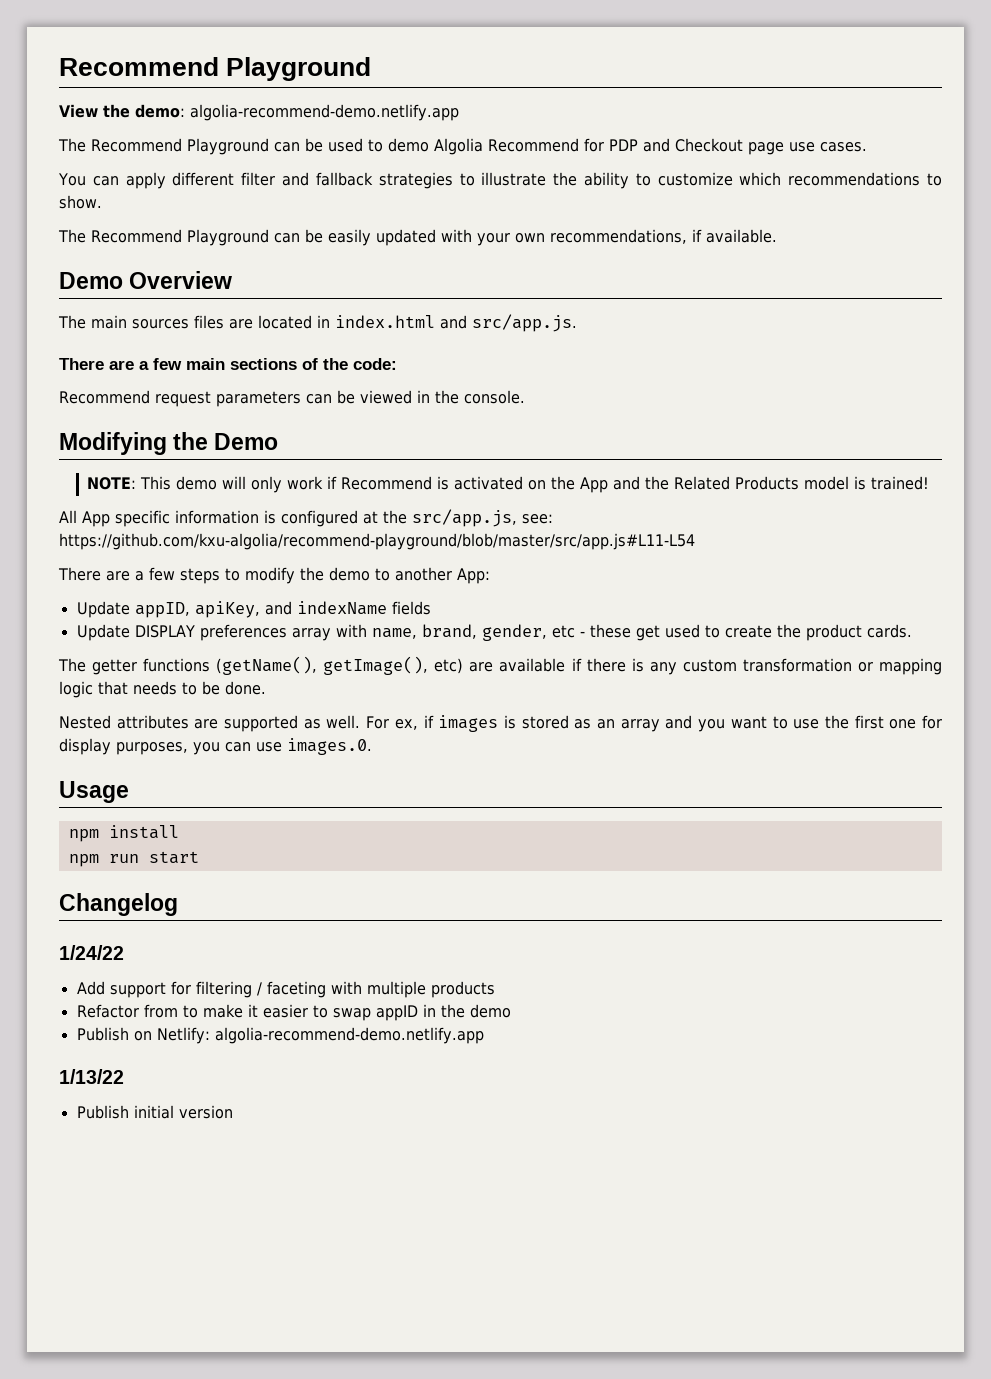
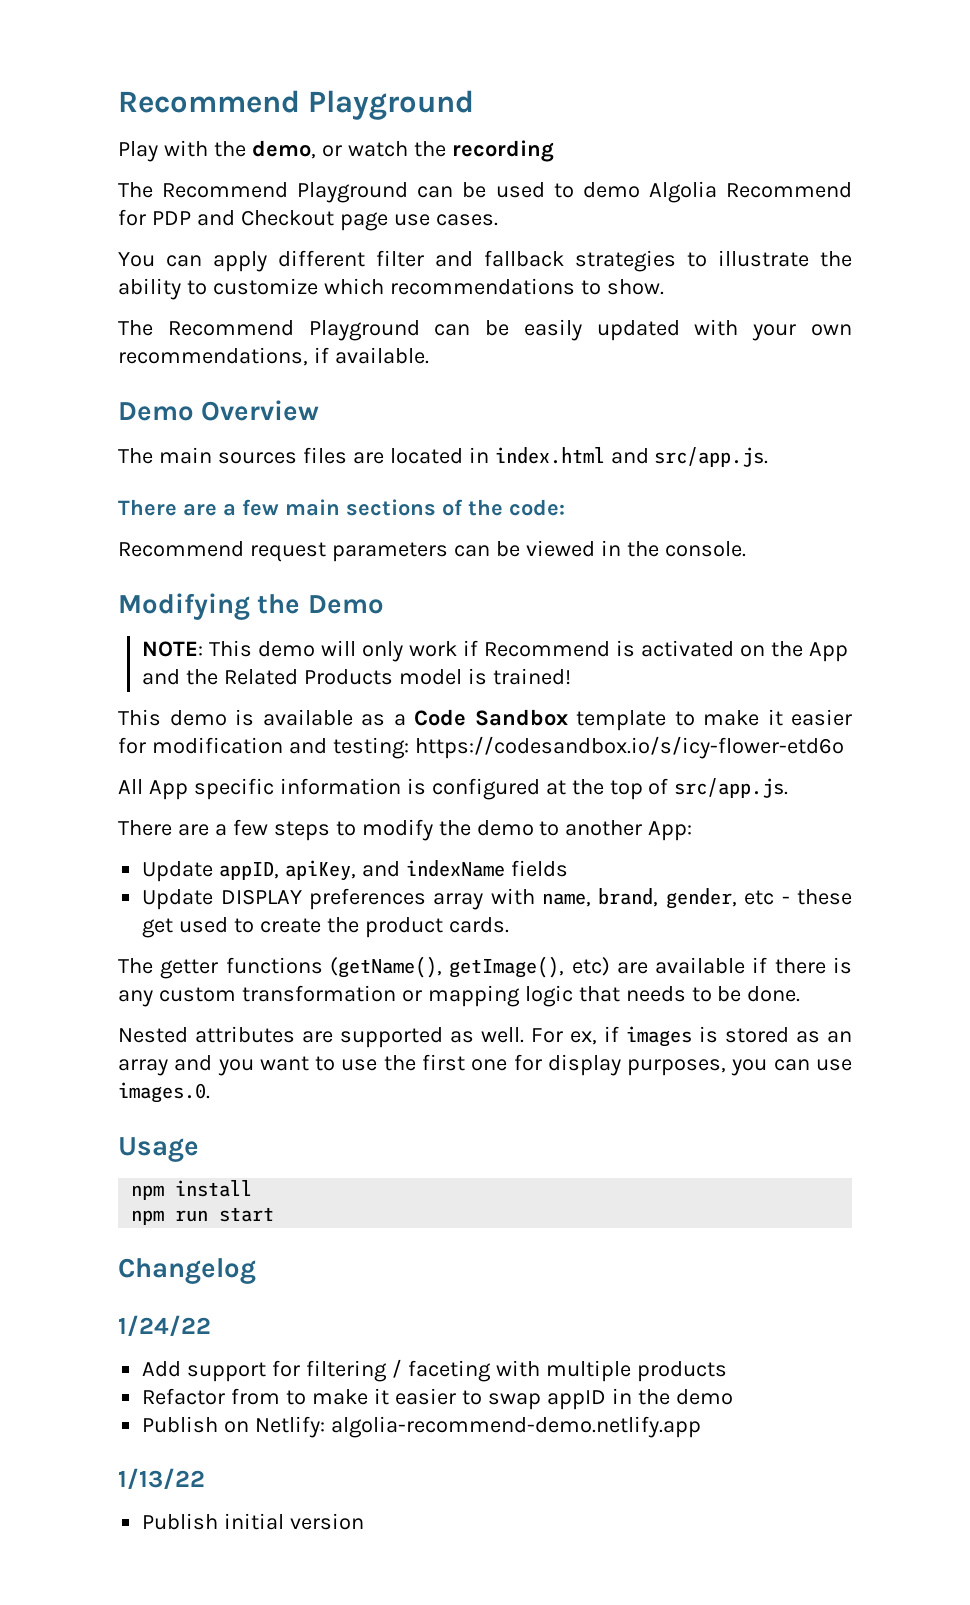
[59,104,459,121] View the demo: algolia-recommend-demo.netlify.app -> [118,140,554,162] Play with the demo, or watch the recording
(930, 483) none -> [118,709,852,731] [118,736,844,759] // This demo is available as a Code Sandbox template to make it easier for modification and testing: https://codesandbox.io/s/icy-flower-etd6o
[412,509,553,527] [59,533,695,550] src/app.js, see: https://github.com/kxu-algolia/recommend-playground/blob/master/src/app.js#L11-L54 -> [609,778,789,800] top of src/app.js.

